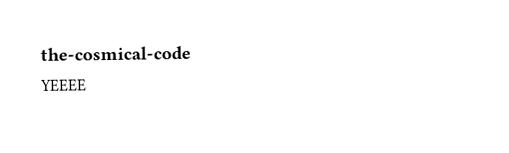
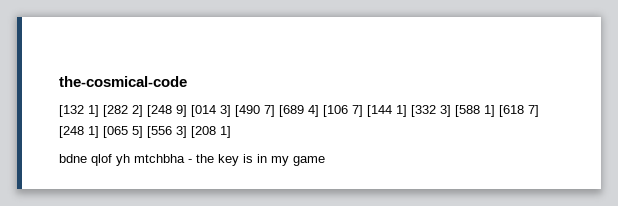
[40,78,87,92] YEEEE -> [59,105,539,117] [59,126,231,138] [59,154,325,166] [132 1] [282 2] [248 9] [014 3] [490 7] [689 4] [106 7] [144 1] [332 3] [588 1] [618 7] [248 1] [065 5] [556 3] [208 1] // bdne qlof yh mtchbha - the key is in my game

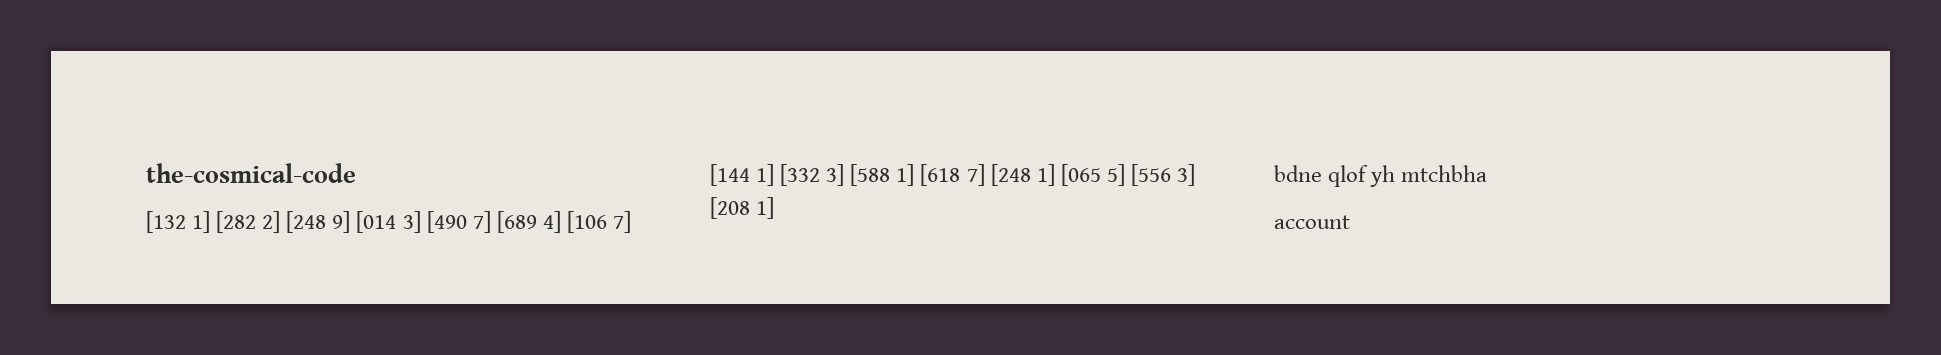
[188,154,325,166] - the key is in my game -> [1274,215,1350,229] // account

